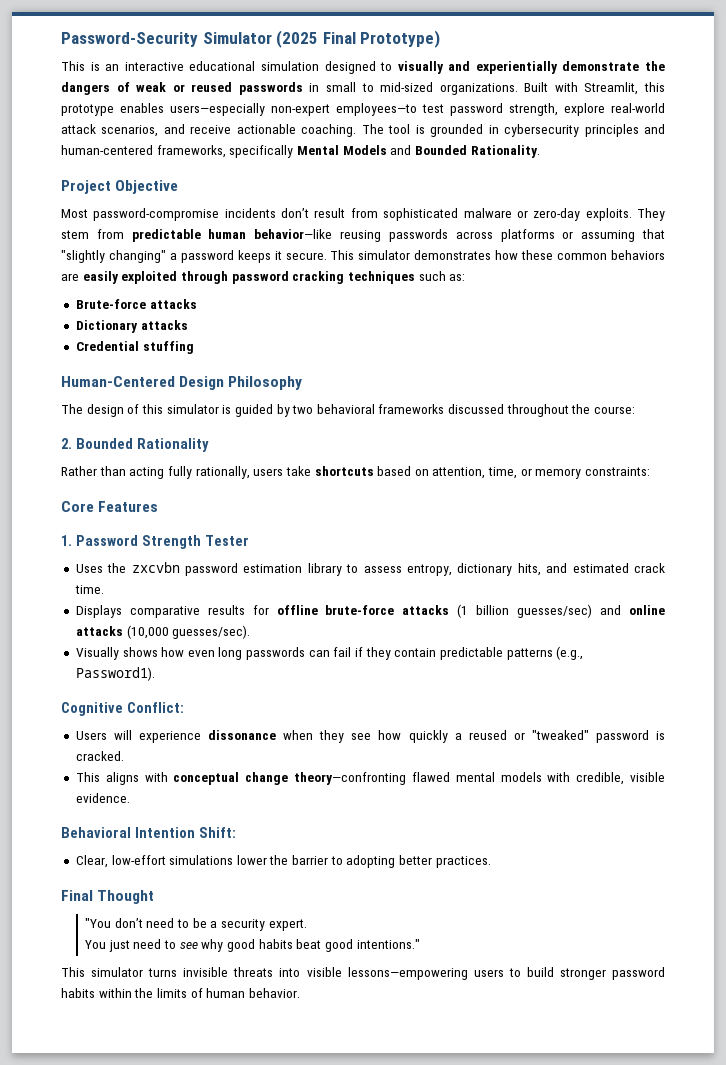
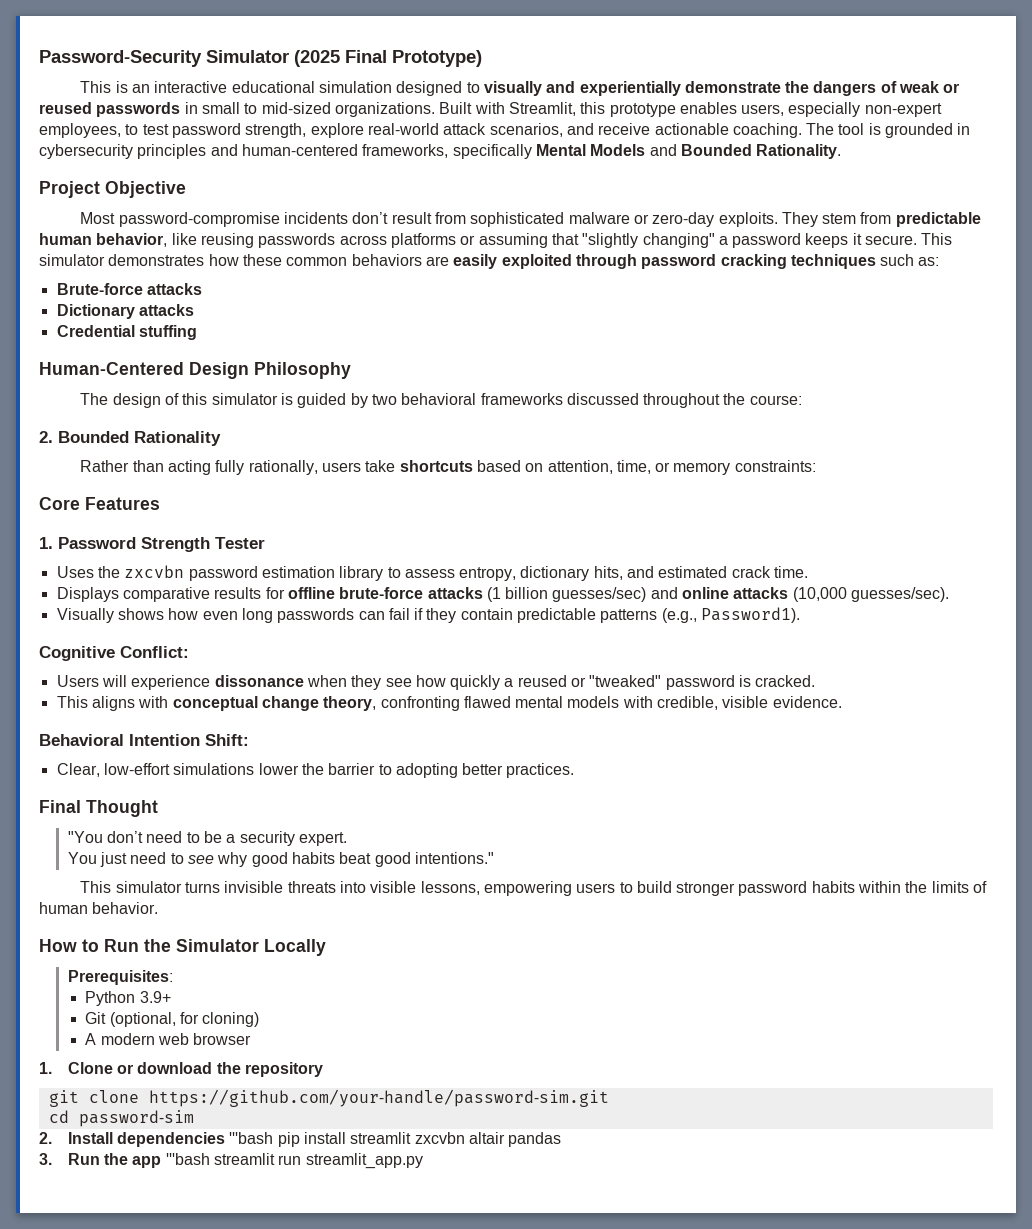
[170,103,417,116] users—especially non-expert employees—to -> [741,102,942,117] [39,123,139,138] users, especially non-expert employees, to
[254,229,333,239] behavior—like -> [96,233,197,247] behavior, like
[294,772,407,785] theory—confronting -> [323,696,460,711] theory, confronting
[347,967,468,980] lessons—empowering -> [420,881,572,896] lessons, empowering
(300, 993) none -> [39,939,326,956] [67,970,173,985] [85,991,171,1006] [85,1012,260,1027] [85,1033,252,1045] [39,1062,323,1077] [48,1089,609,1107] [48,1110,194,1127] [39,1132,562,1147] [39,1153,423,1169] // How to Run the Simulator Locally // Prerequisites: // Python 3.9+ // Git (optional, for cloning) // A modern web browser // 1. Clone or download the repository // git clone https://github.com/your‑handle/password‑sim.git // cd password‑sim // 2. Install dependencies '''bash pip install streamlit zxcvbn altair pandas // 3. Run the app '''bash streamlit run streamlit_app.py

